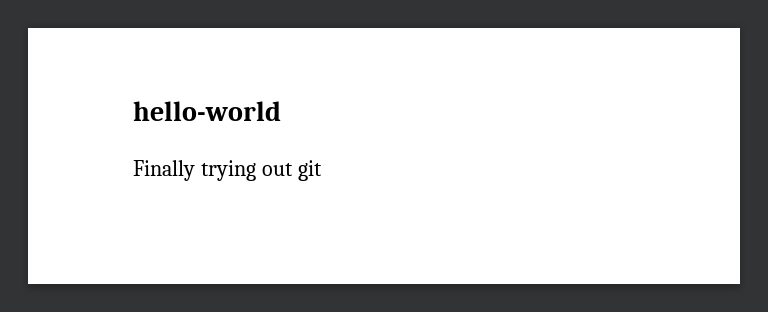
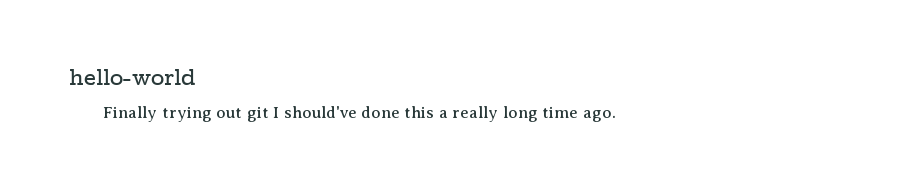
(322, 170) none -> [273,106,616,122] I should've done this a really long time ago.

